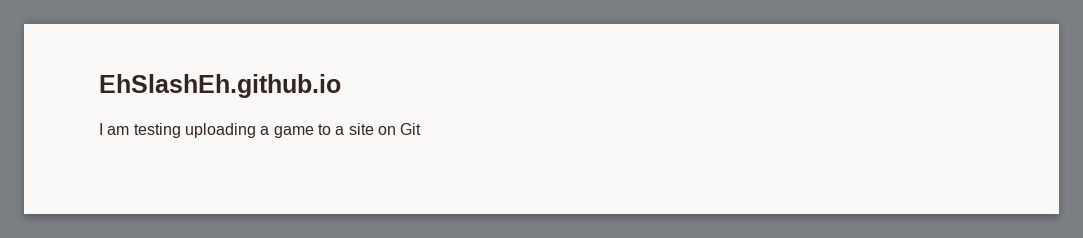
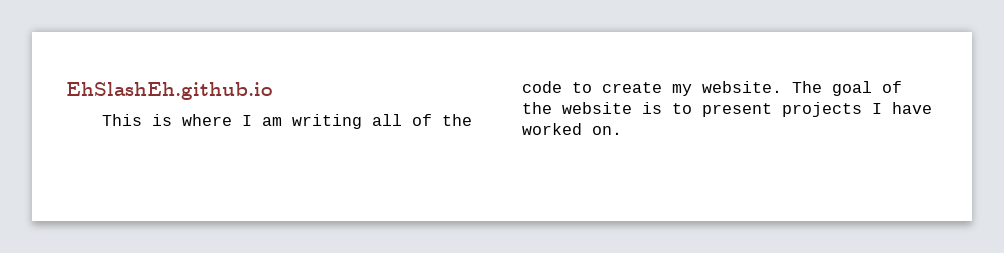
[99,123,422,138] I am testing uploading a game to a site on Git -> [102,114,473,129] [522,81,902,96] [522,102,932,117] [522,123,622,135] This is where I am writing all of the code to create my website. The goal of the website is to present projects I have worked on.

